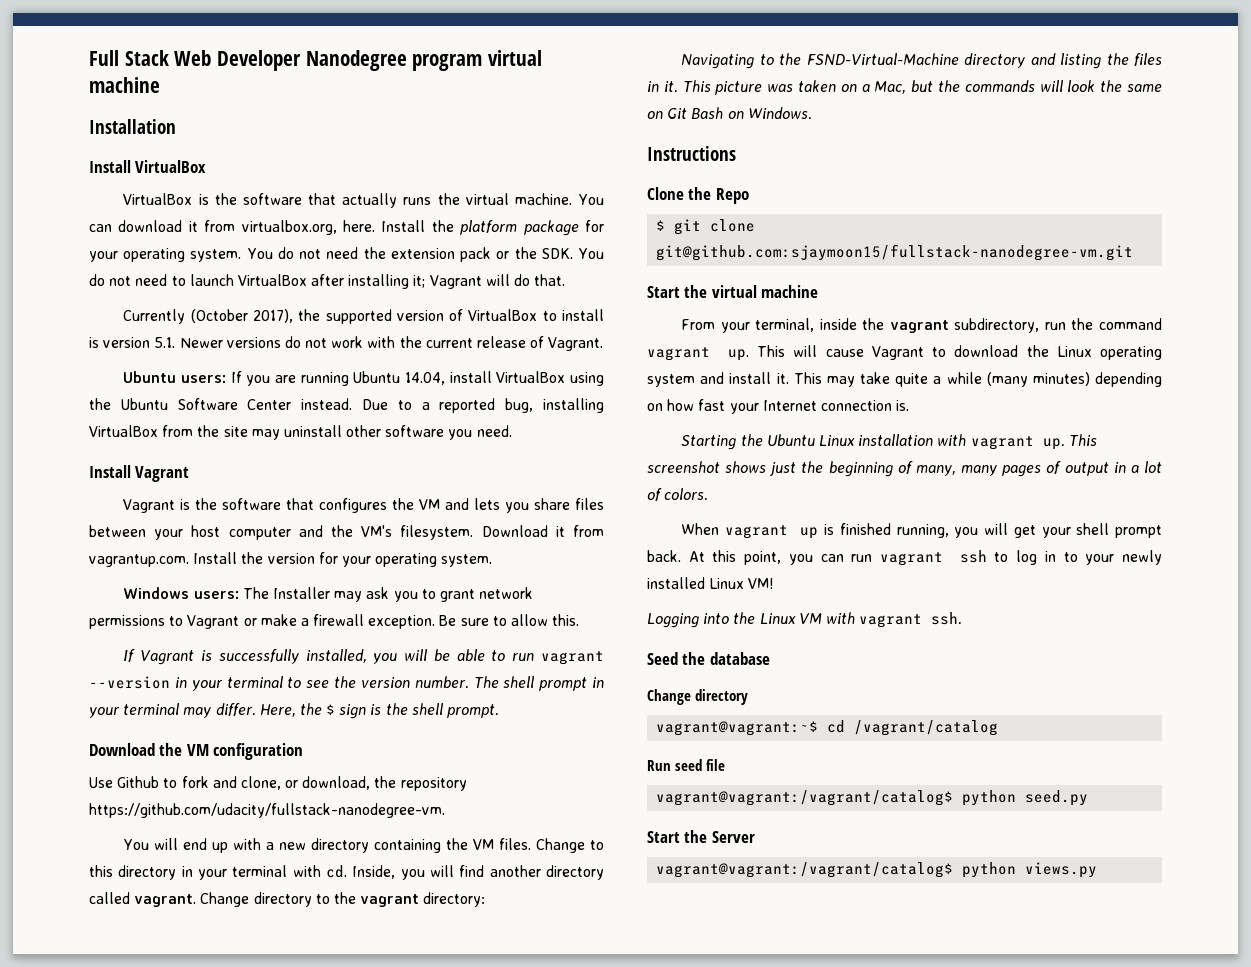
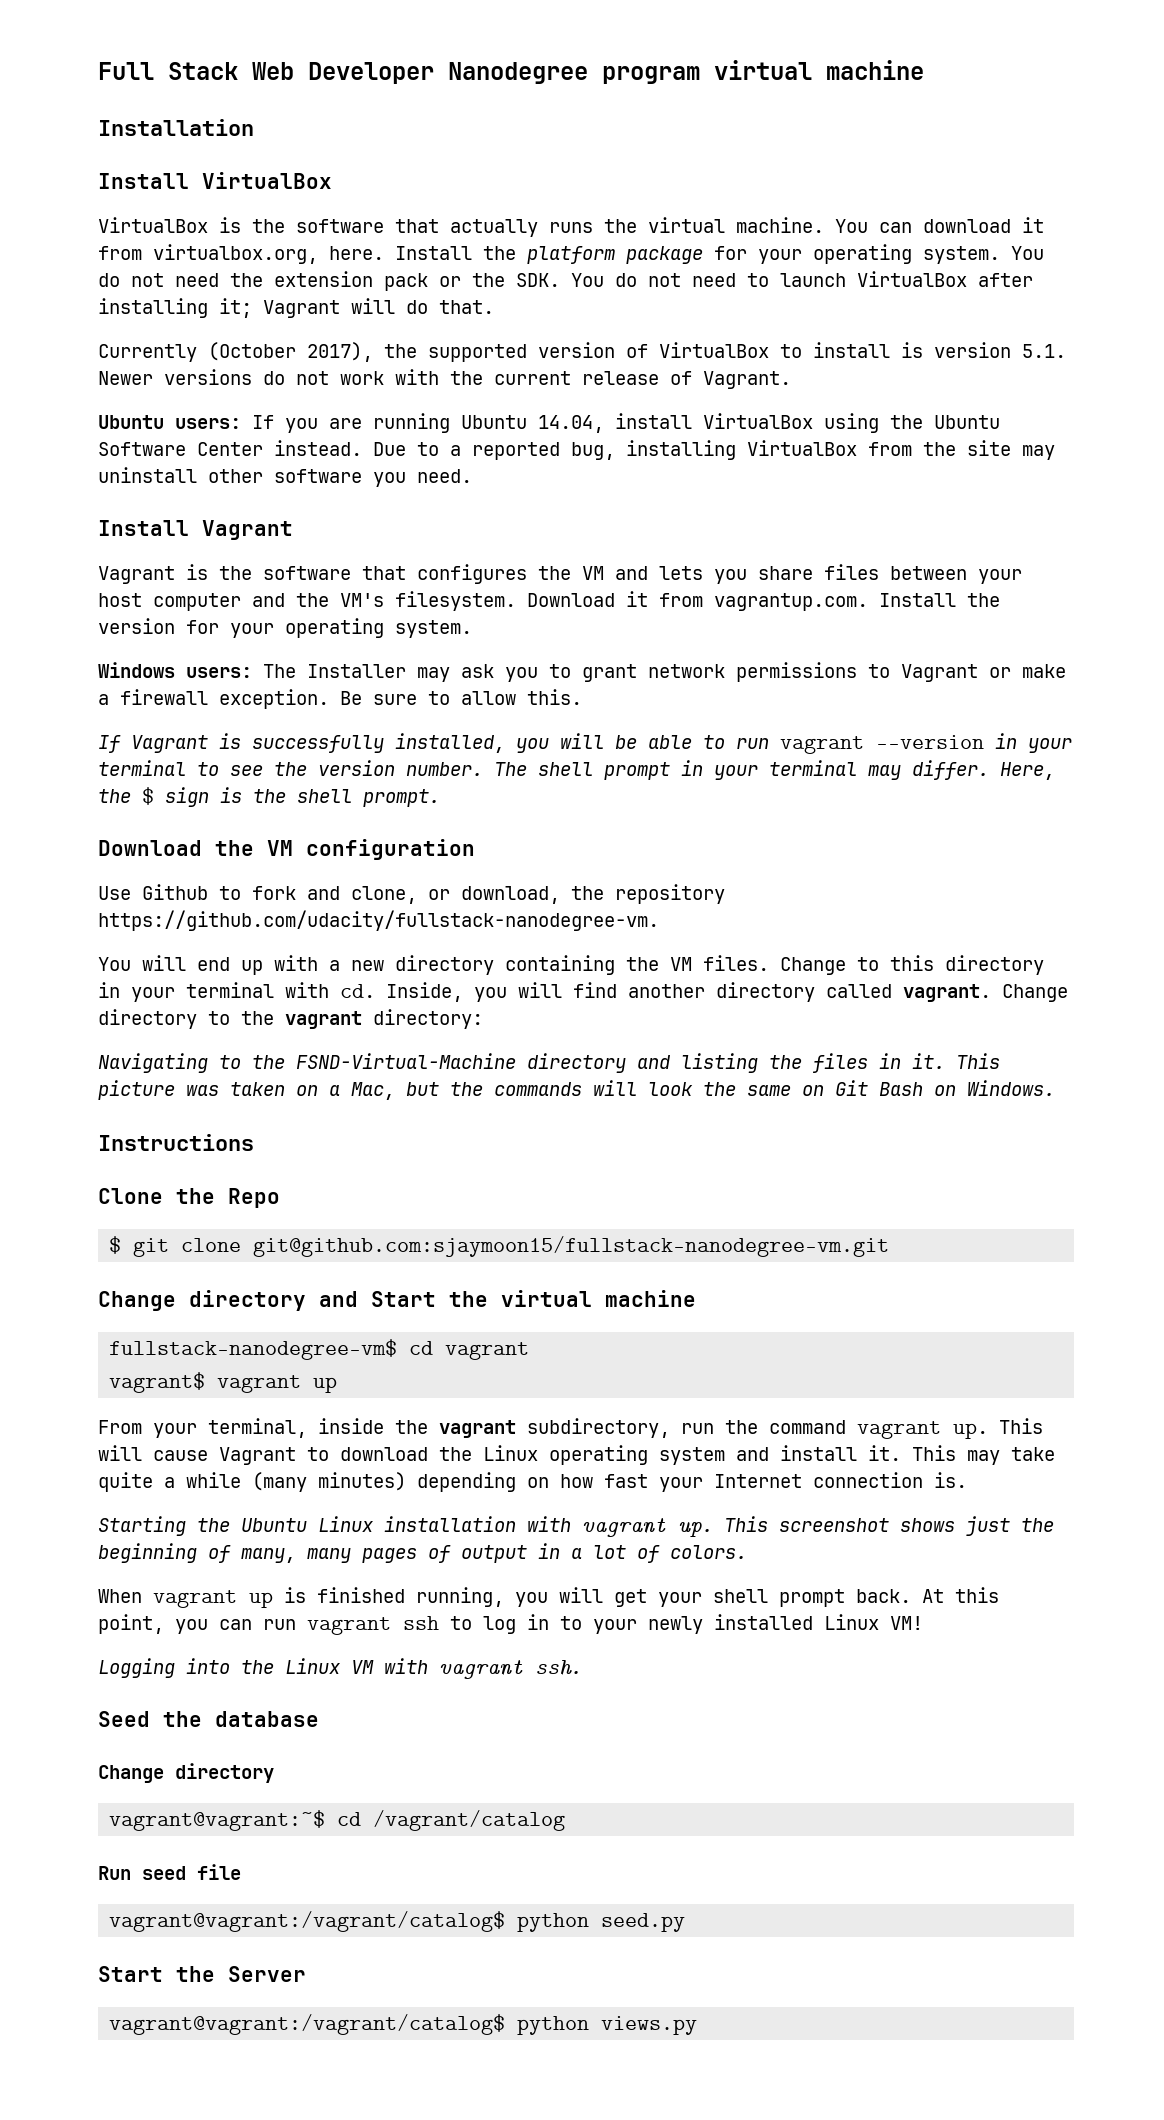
(1134, 252) none -> [98,1290,358,1311] Change directory and
(819, 291) none -> [109,1339,530,1360] [109,1372,338,1393] // fullstack-nanodegree-vm$ cd vagrant // vagrant$ vagrant up

